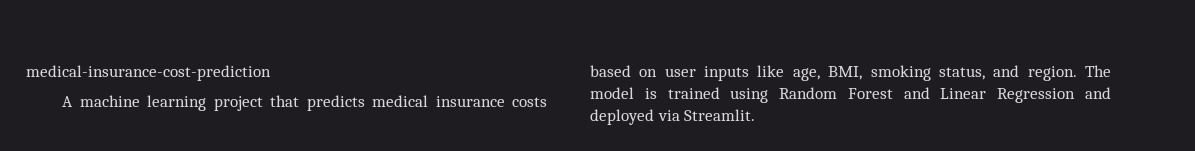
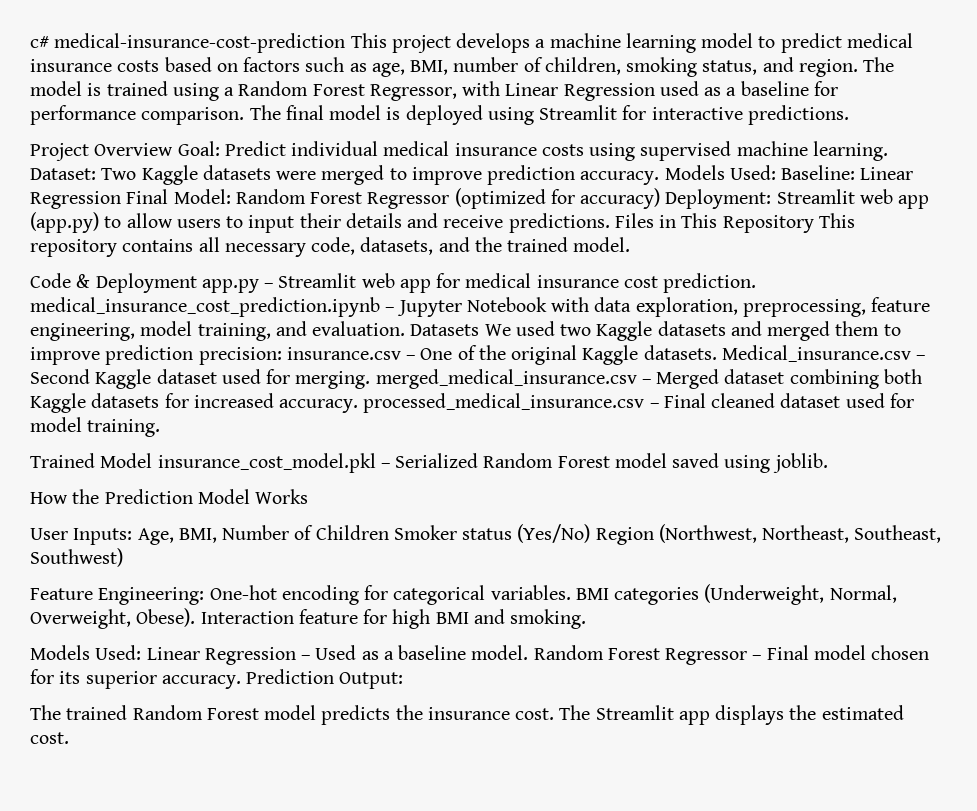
(26, 73) none -> [30,36,49,48] c#
[62,95,365,111] // A machine learning project that predicts -> [350,33,842,53] This project develops a machine learning model to predict
[664,65,863,81] user inputs like age, BMI, -> [243,57,621,77] factors such as age, BMI, number of children,
[779,87,1111,103] [590,109,756,125] Random Forest and Linear Regression and deployed via Streamlit. -> [224,81,838,101] [30,105,849,125] [30,141,888,161] [30,165,914,185] [30,188,930,209] [30,212,855,233] [30,237,631,257] [30,273,757,293] [30,297,931,317] [30,321,901,341] [30,345,926,365] [30,369,922,389] [30,393,914,413] [30,417,161,437] [30,453,828,473] [30,489,309,504] [30,524,942,545] [30,548,123,567] [30,584,897,605] [30,608,587,629] [30,645,930,665] [30,669,404,689] [30,705,904,725] [30,732,69,744] a Random Forest Regressor, with Linear Regression used as a baseline for performance comparison. The final model is deployed using Streamlit for interactive predictions. // Project Overview Goal: Predict individual medical insurance costs using supervised machine learning. Dataset: Two Kaggle datasets were merged to improve prediction accuracy. Models Used: Baseline: Linear Regression Final Model: Random Forest Regressor (optimized for accuracy) Deployment: Streamlit web app (app.py) to allow users to input their details and receive predictions. Files in This Repository This repository contains all necessary code, datasets, and the trained model. // Code & Deployment app.py – Streamlit web app for medical insurance cost prediction. medical_insurance_cost_prediction.ipynb – Jupyter Notebook with data exploration, preprocessing, feature engineering, model training, and evaluation. Datasets We used two Kaggle datasets and merged them to improve prediction precision: insurance.csv – One of the original Kaggle datasets. Medical_insurance.csv – Second Kaggle dataset used for merging. merged_medical_insurance.csv – Merged dataset combining both Kaggle datasets for increased accuracy. processed_medical_insurance.csv – Final cleaned dataset used for model training. // Trained Model insurance_cost_model.pkl – Serialized Random Forest model saved using joblib. // How the Prediction Model Works // User Inputs: Age, BMI, Number of Children Smoker status (Yes/No) Region (Northwest, Northeast, Southeast, Southwest) // Feature Engineering: One-hot encoding for categorical variables. BMI categories (Underweight, Normal, Overweight, Obese). Interaction feature for high BMI and smoking. // Models Used: Linear Regression – Used as a baseline model. Random Forest Regressor – Final model chosen for its superior accuracy. Prediction Output: // The trained Random Forest model predicts the insurance cost. The Streamlit app displays the estimated cost.

